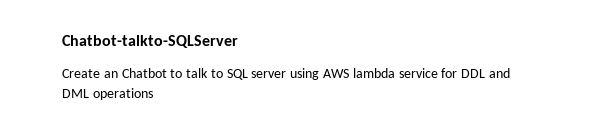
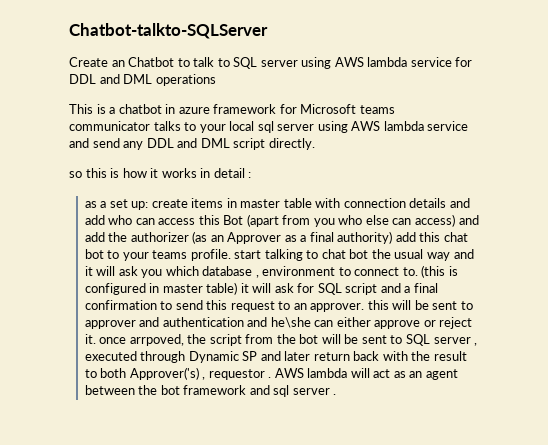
(153, 94) none -> [69,104,395,114] [69,121,469,133] [69,138,315,150] [69,168,252,178] [84,198,470,210] [84,214,479,227] [84,231,468,244] [84,249,474,261] [84,265,458,278] [84,282,438,295] [84,300,473,312] [84,317,473,329] [84,334,478,346] [84,351,467,363] [84,367,458,380] [84,385,337,397] // This is a chatbot in azure framework for Microsoft teams communicator talks to your local sql server using AWS lambda service and send any DDL and DML script directly. // so this is how it works in detail : // as a set up: create items in master table with connection details and add who can access this Bot (apart from you who else can access) and add the authorizer (as an Approver as a final authority) add this chat bot to your teams profile. start talking to chat bot the usual way and it will ask you which database , environment to connect to. (this is configured in master table) it will ask for SQL script and a final confirmation to send this request to an approver. this will be sent to approver and authentication and he\she can either approve or reject it. once arrpoved, the script from the bot will be sent to SQL server , executed through Dynamic SP and later return back with the result to both Approver('s) , requestor . AWS lambda will act as an agent between the bot framework and sql server .

